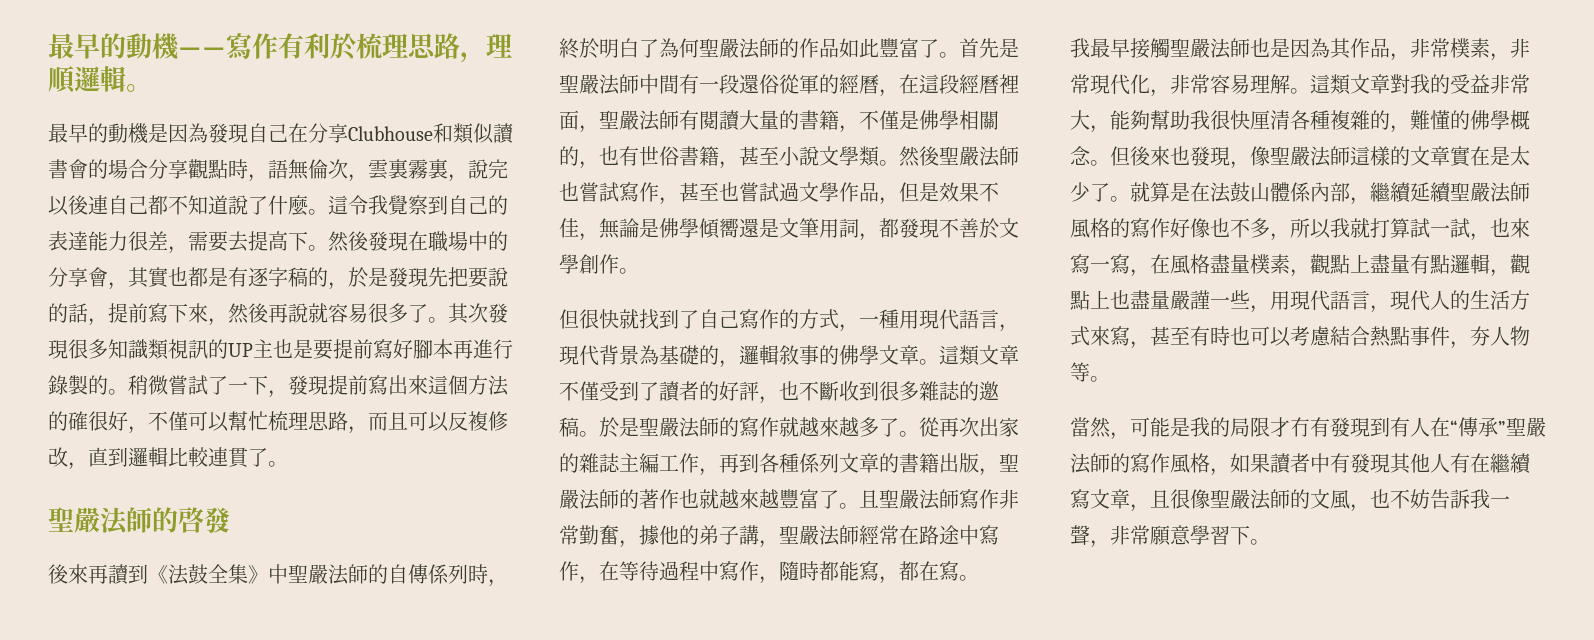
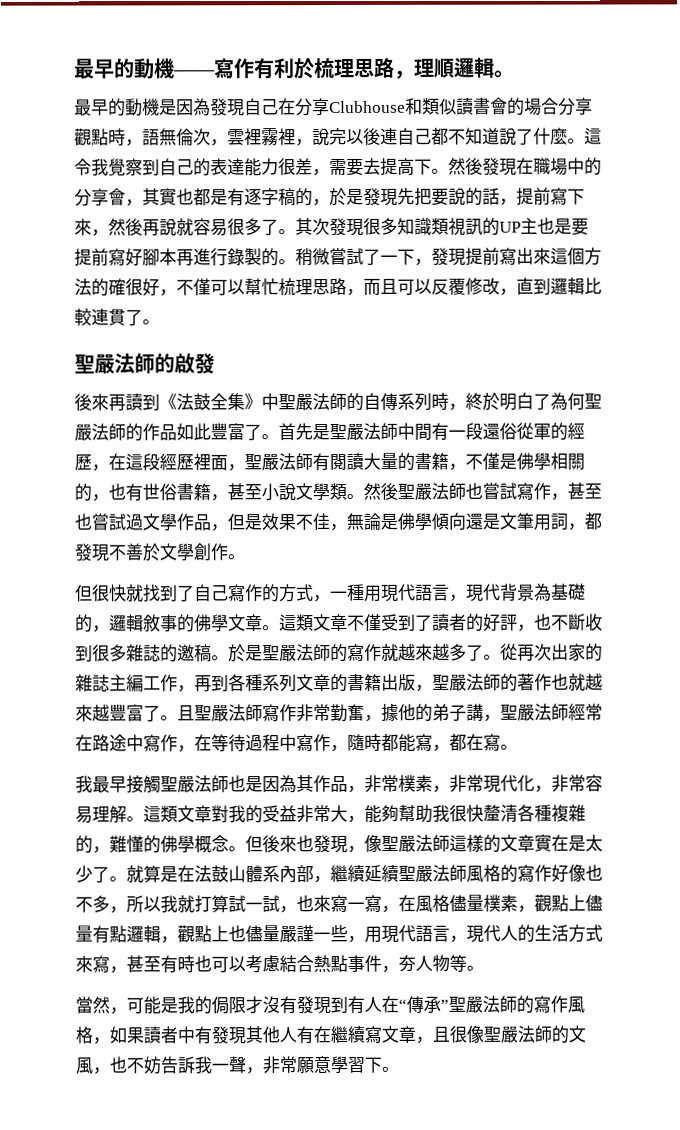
[388,159,448,179] 裏霧裏 -> [244,128,296,146] 裡霧裡
[468,411,488,431] 複 -> [448,278,466,295] 覆
[178,507,204,533] 啓 -> [174,353,195,374] 啟
[428,564,449,584] 係 -> [397,392,415,410] 系
[859,74,879,94] 曆 -> [74,454,92,471] 歷
[979,74,999,94] 曆 -> [176,454,194,471] 歷
[719,218,739,238] 嚮 -> [448,512,466,530] 向
[799,453,820,473] 係 -> [262,674,280,692] 系
[1250,110,1270,130] 厘 -> [483,804,501,822] 釐
[1290,182,1311,202] 係 -> [262,865,280,883] 系
[1210,254,1230,273] 盡 -> [449,894,467,912] 儘
[1370,254,1390,273] 盡 -> [585,894,603,912] 儘
[1130,290,1150,309] 盡 -> [245,925,263,943] 儘
[1230,417,1310,437] 局限才冇 -> [211,996,280,1015] 侷限才沒

